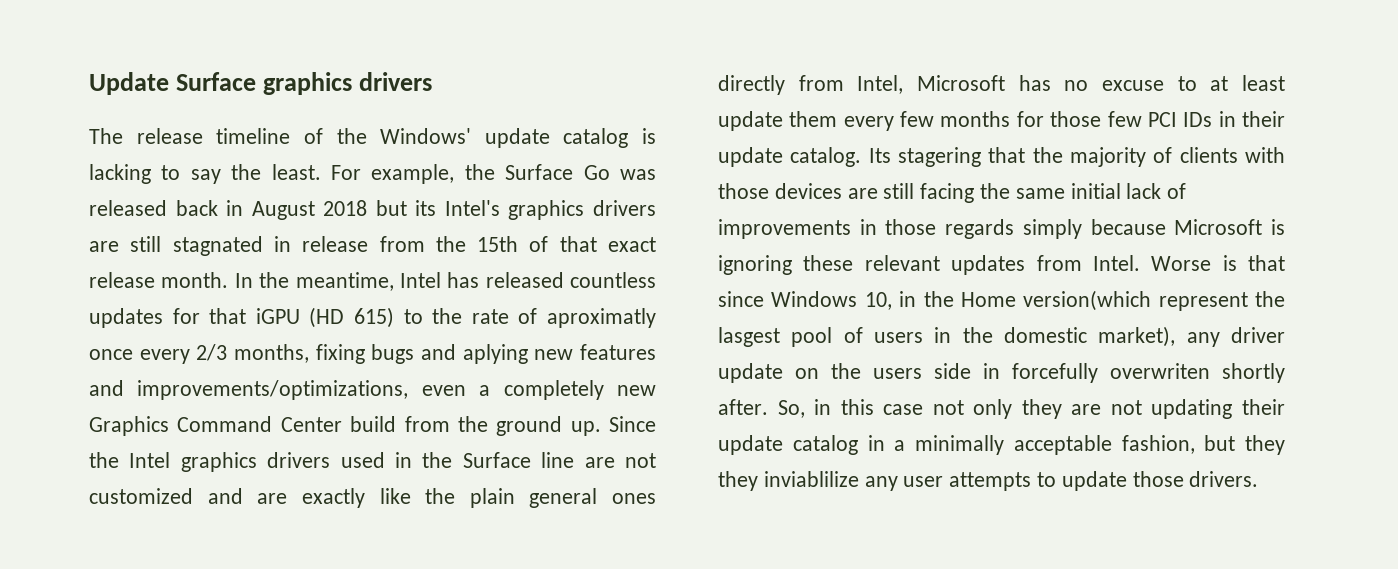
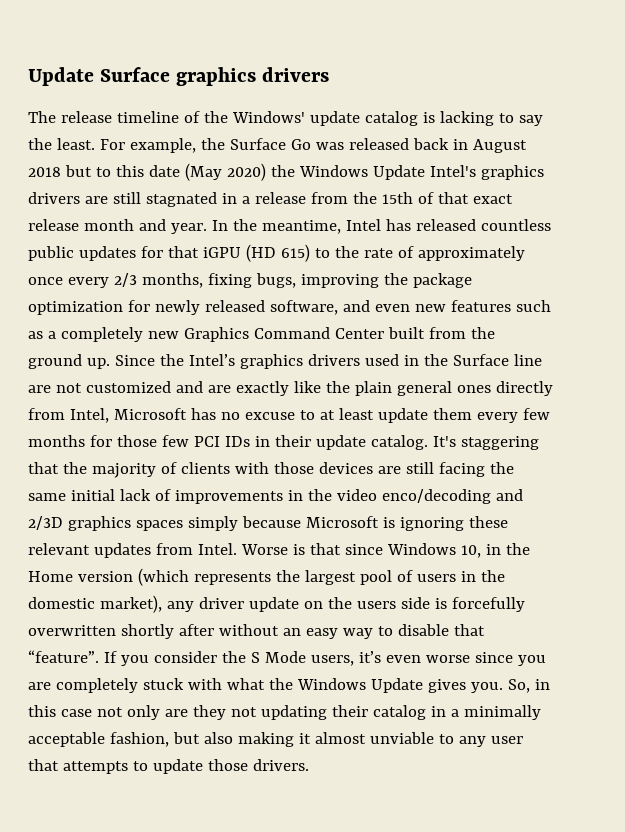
[415,200,437,216] its -> [95,163,425,181] to this date (May 2020) the Windows Update
(291, 244) none -> [241,196,250,204] a
[161,272,229,288] month. -> [83,219,207,234] month and year.
(656, 280) none -> [28,246,74,261] public
[547,308,657,328] aproximatly -> [417,246,525,261] approximately
[371,344,656,364] [89,380,466,400] bugs and aplying new features and improvements/optimizations, even -> [255,273,472,288] [28,300,551,315] [28,331,43,339] bugs, improving the package optimization for newly released software, and even new features such as
[350,416,397,432] build -> [387,327,425,339] built
[129,452,171,468] Intel -> [188,354,235,366] Intel’s
[868,147,981,167] Its stagering -> [432,436,539,450] It's staggering
[885,219,1015,239] those regards -> [307,489,523,504] [28,516,183,531] the video enco/decoding and 2/3D graphics spaces
[1023,290,1285,311] [718,327,780,347] version(which represent the lasgest -> [77,568,356,586] version (which represents the largest
[983,363,1285,383] [718,399,768,415] in forcefully overwriten shortly after. -> [434,597,525,612] [28,624,485,639] [28,650,546,666] [28,678,503,693] is forcefully overwritten shortly after without an easy way to disable that “feature”. If you consider the S Mode users, it’s even worse since you are completely stuck with what the Windows Update gives you.
[1021,399,1102,419] they are -> [164,705,226,720] are they
[718,435,783,455] update -> (368, 711) none
[1245,435,1285,455] [718,471,859,491] they they inviablilize -> [203,732,454,747] also making it almost unviable to
(944, 481) none -> [28,759,59,771] that

